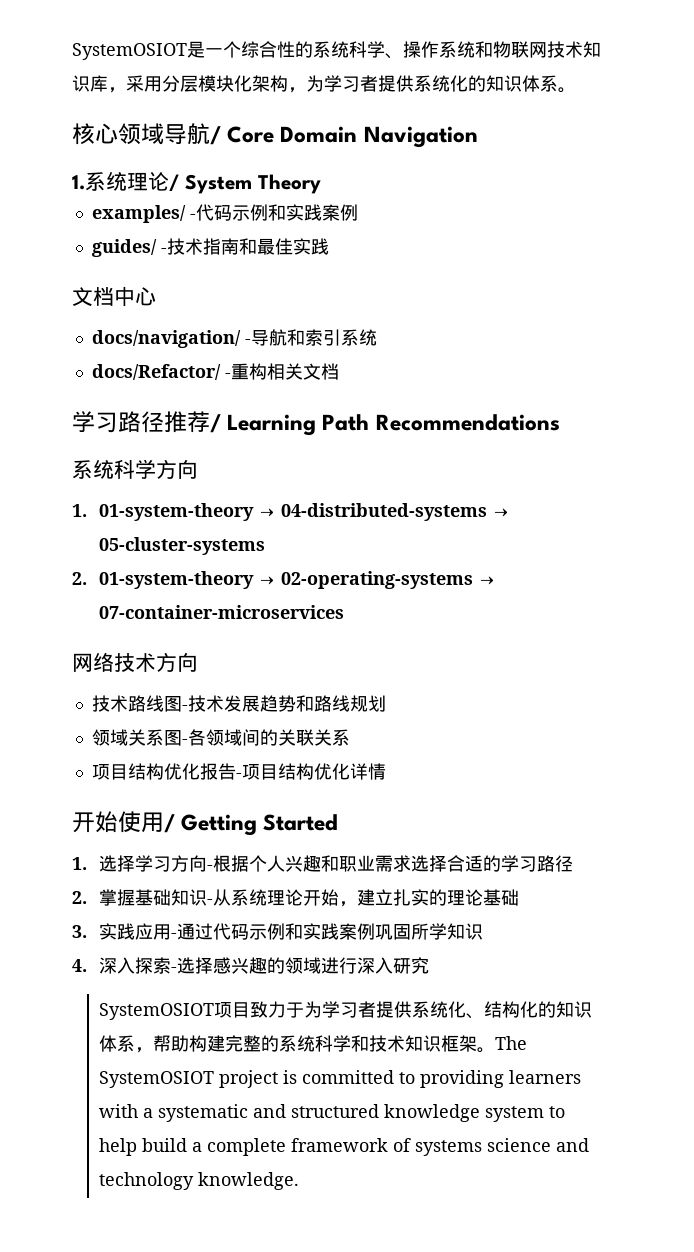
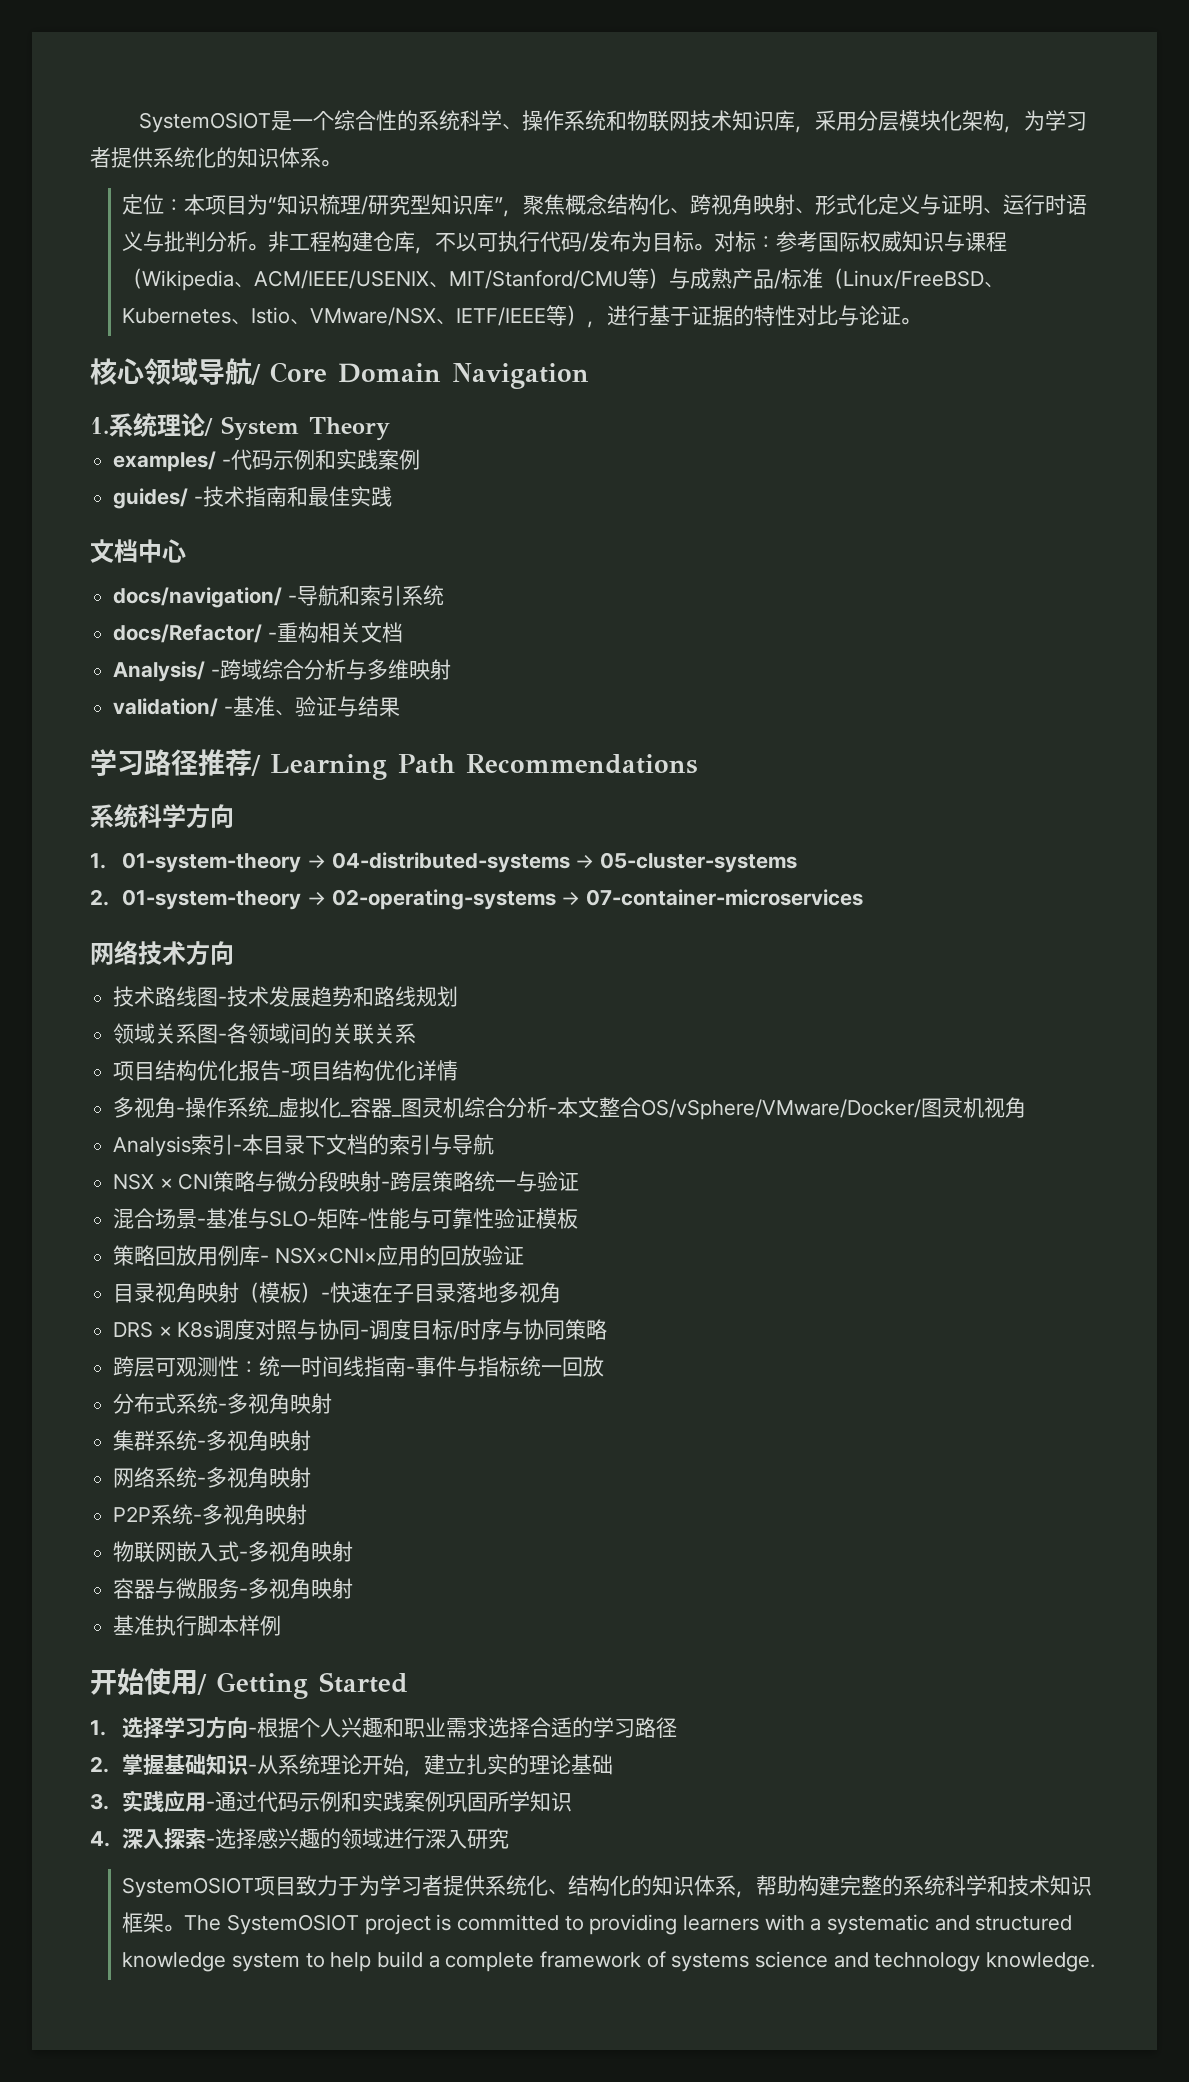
(576, 90) none -> [122,194,1088,217] [122,231,1008,254] [122,268,1005,291] [122,305,922,328] // 定位：本项目为“知识梳理/研究型知识库”，聚焦概念结构化、跨视角映射、形式化定义与证明、运行时语义与批判分析。非工程构建仓库，不以可执行代码/发布为目标。对标：参考国际权威知识与课程（Wikipedia、ACM/IEEE/USENIX、MIT/Stanford/CMU等）与成熟产品/标准（Linux/FreeBSD、Kubernetes、Istio、VMware/NSX、IETF/IEEE等），进行基于证据的特性对比与论证。
(339, 371) none -> [113,659,451,682] [113,696,400,717] // Analysis/ -跨域综合分析与多维映射 // validation/ -基准、验证与结果
(386, 771) none -> [113,1097,1027,1120] [113,1134,495,1157] [113,1171,580,1192] [113,1208,579,1229] [113,1245,524,1266] [113,1282,562,1303] [113,1319,608,1340] [113,1356,605,1377] [113,1393,333,1414] [113,1430,312,1451] [113,1467,312,1488] [113,1504,308,1525] [113,1541,354,1563] [113,1578,354,1599] [113,1615,282,1636] // 多视角-操作系统_虚拟化_容器_图灵机综合分析-本文整合OS/vSphere/VMware/Docker/图灵机视角 // Analysis索引-本目录下文档的索引与导航 // NSX × CNI策略与微分段映射-跨层策略统一与验证 // 混合场景-基准与SLO-矩阵-性能与可靠性验证模板 // 策略回放用例库- NSX×CNI×应用的回放验证 // 目录视角映射（模板）-快速在子目录落地多视角 // DRS × K8s调度对照与协同-调度目标/时序与协同策略 // 跨层可观测性：统一时间线指南-事件与指标统一回放 // 分布式系统-多视角映射 // 集群系统-多视角映射 // 网络系统-多视角映射 // P2P系统-多视角映射 // 物联网嵌入式-多视角映射 // 容器与微服务-多视角映射 // 基准执行脚本样例

